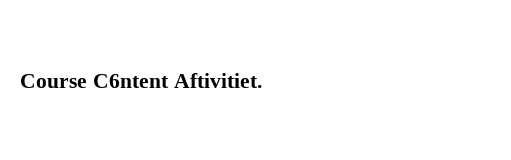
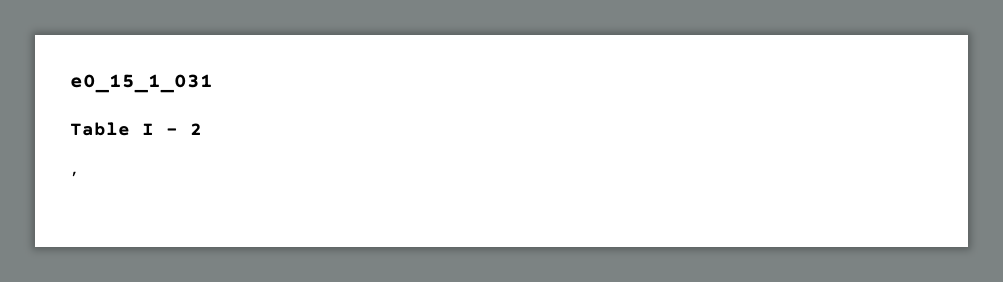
[20,73,262,88] Course C6ntent Aftivitiet. -> [70,74,213,93] [70,122,202,136] [70,171,79,177] e0_15_1_031 // Table I - 2 // ,

